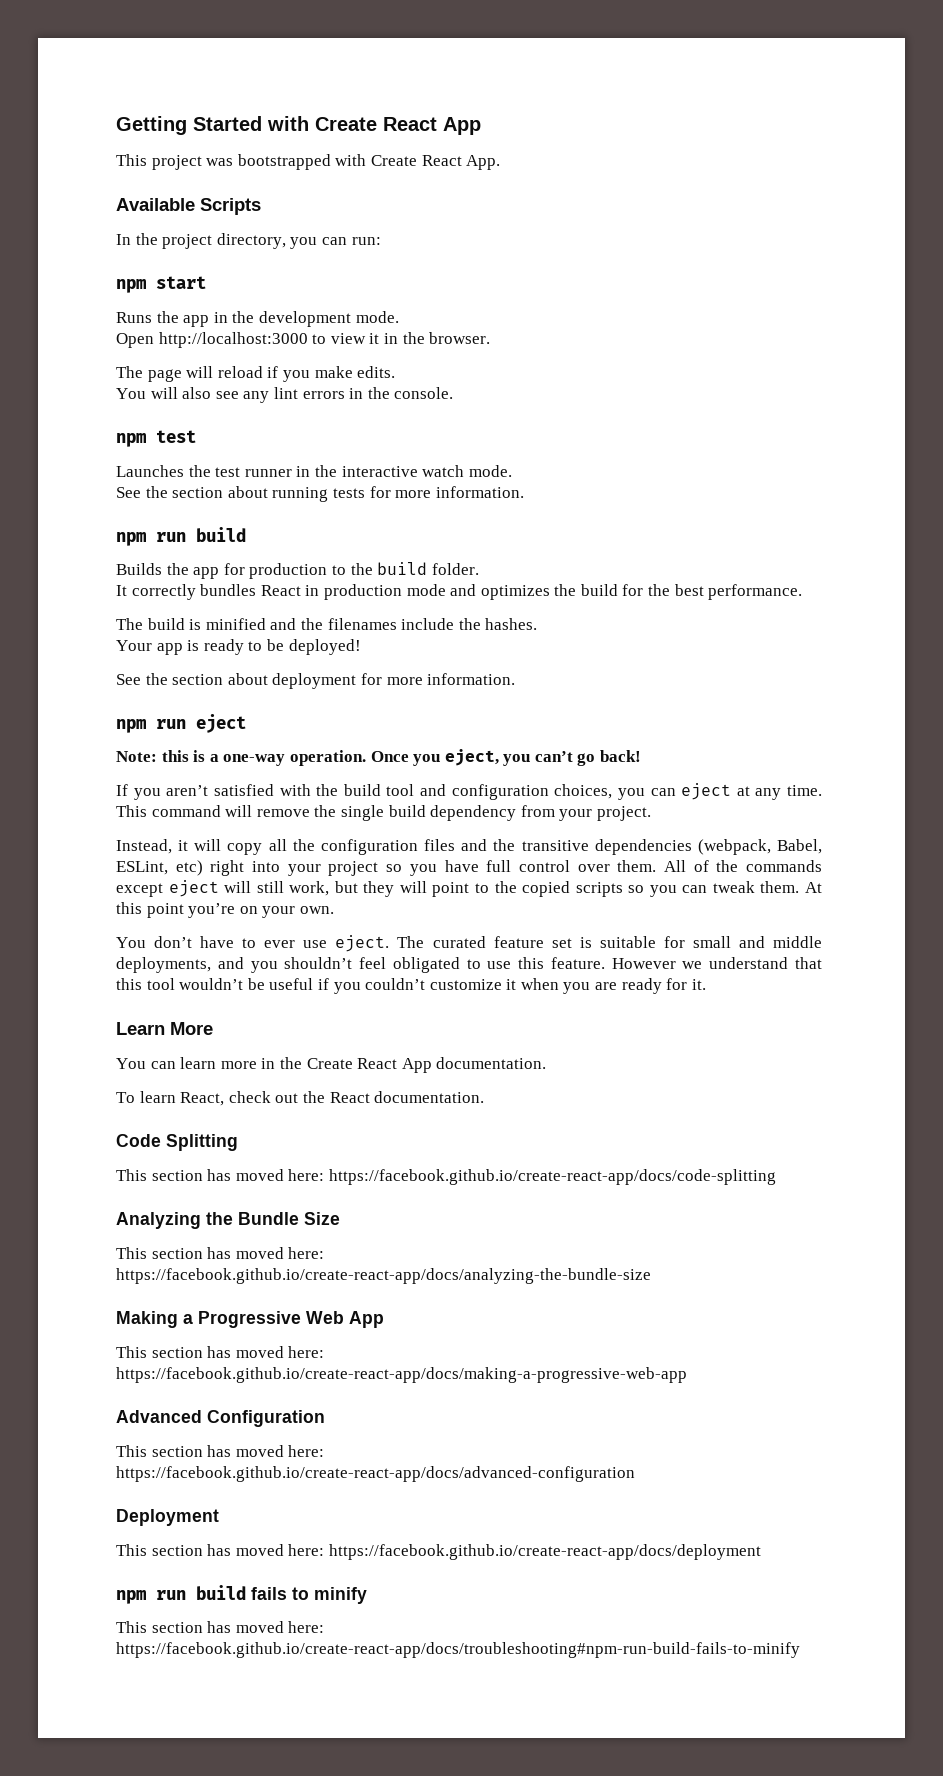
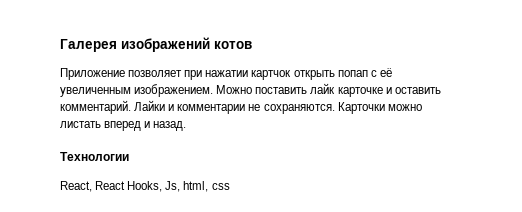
[116,116,481,135] [116,154,501,170] [116,198,261,215] [116,233,381,249] [116,276,206,293] [116,311,399,327] [116,332,491,348] [116,366,396,382] [116,387,454,403] [116,430,196,447] [116,465,512,477] [116,486,524,502] [116,527,246,546] [116,562,479,579] [116,584,803,600] [116,618,538,630] [116,639,361,655] [116,673,516,689] [116,714,246,733] [116,749,642,766] [116,783,822,800] [116,805,651,821] [116,839,822,855] [116,860,822,876] [116,880,822,897] [116,902,334,918] [116,935,822,952] [116,957,822,973] [116,978,706,994] [116,1022,213,1035] [116,1057,547,1073] [116,1091,485,1106] [116,1134,238,1151] [116,1169,776,1185] [116,1212,340,1229] [116,1247,325,1259] [116,1268,651,1284] [116,1311,384,1328] [116,1346,325,1358] [116,1367,687,1383] [116,1410,325,1427] [116,1445,325,1457] [116,1466,635,1482] [116,1509,219,1526] [116,1544,761,1560] [116,1585,367,1604] [116,1621,325,1633] [116,1642,800,1658] Getting Started with Create React App // This project was bootstrapped with Create React App. // Available Scripts // In the project directory, you can run: // npm start // Runs the app in the development mode. // Open http://localhost:3000 to view it in the browser. // The page will reload if you make edits. // You will also see any lint errors in the console. // npm test // Launches the test runner in the interactive watch mode. // See the section about running tests for more information. // npm run build // Builds the app for production to the build folder. // It correctly bundles React in production mode and optimizes the build for the best performance. // The build is minified and the filenames include the hashes. // Your app is ready to be deployed! // See the section about deployment for more information. // npm run eject // Note: this is a one-way operation. Once you eject, you can’t go back! // If you aren’t satisfied with the build tool and configuration choices, you can eject at any time. This command will remove the single build dependency from your project. // Instead, it will copy all the configuration files and the transitive dependencies (webpack, Babel, ESLint, etc) right into your project so you have full control over them. All of the commands except eject will still work, but they will point to the copied scripts so you can tweak them. At this point you’re on your own. // You don’t have to ever use eject. The curated feature set is suitable for small and middle deployments, and you shouldn’t feel obligated to use this feature. However we understand that this tool wouldn’t be useful if you couldn’t customize it when you are ready for it. // Learn More // You can learn more in the Create React App documentation. // To learn React, check out the React documentation. // Code Splitting // This section has moved here: https://facebook.github.io/create-react-app/docs/code-splitting // Analyzing the Bundle Size // This section has moved here: https://facebook.github.io/create-react-app/docs/analyzing-the-bundle-size // Making a Progressive Web App // This section has moved here: https://facebook.github.io/create-react-app/docs/making-a-progressive-web-app // Advanced Configuration // This section has moved here: https://facebook.github.io/create-react-app/docs/advanced-configuration // Deployment // This section has moved here: https://facebook.github.io/create-react-app/docs/deployment // npm run build fails to minify // This section has moved here: https://facebook.github.io/create-react-app/docs/troubleshooting#npm-run-build-fails-to-minify -> [60,37,252,52] [60,68,392,80] [60,83,441,97] [60,100,422,114] [60,121,187,131] [60,152,129,161] [60,181,230,192] Галерея изображений котов // Приложение позволяет при нажатии картчок открыть попап с её увеличенным изображением. Можно поставить лайк карточке и оставить комментарий. Лайки и комментарии не сохраняются. Карточки можно листать вперед и назад. // Технологии // React, React Hooks, Js, html, css

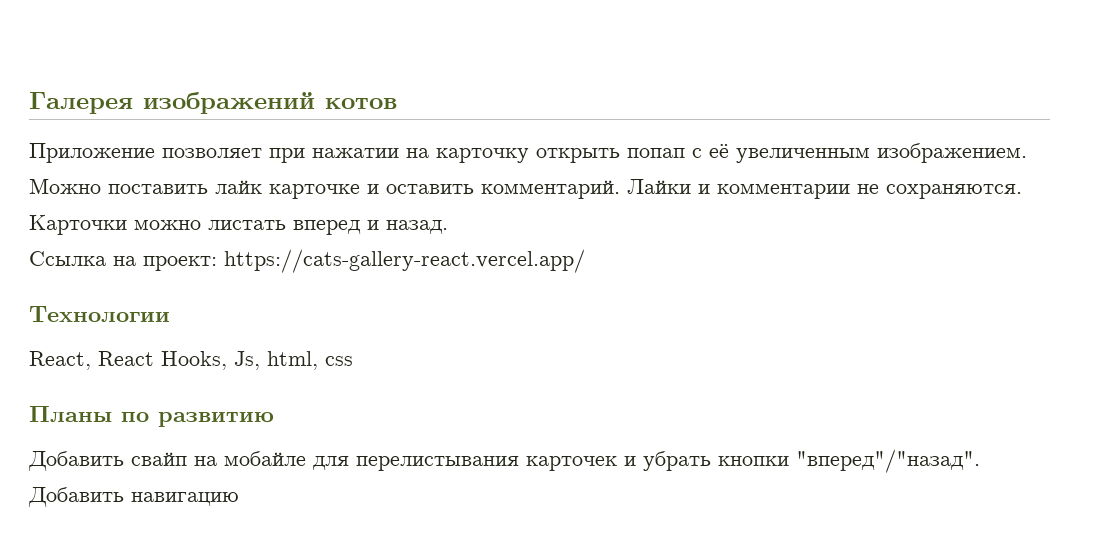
[251,70,292,80] картчок -> [406,148,529,163] на карточку
(187, 126) none -> [29,249,585,273] // Ссылка на проект: https://cats-gallery-react.vercel.app/
(230, 186) none -> [29,406,274,427] [28,449,980,473] [28,487,239,507] // Планы по развитию // Добавить свайп на мобайле для перелистывания карточек и убрать кнопки "вперед"/"назад". Добавить навигацию

